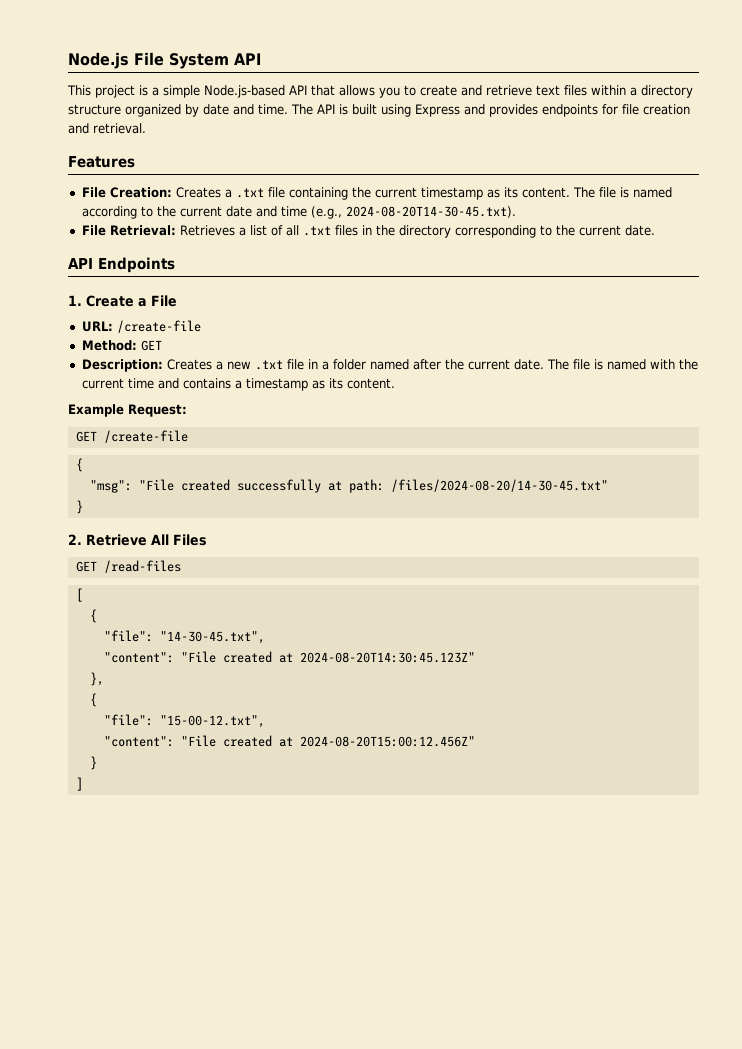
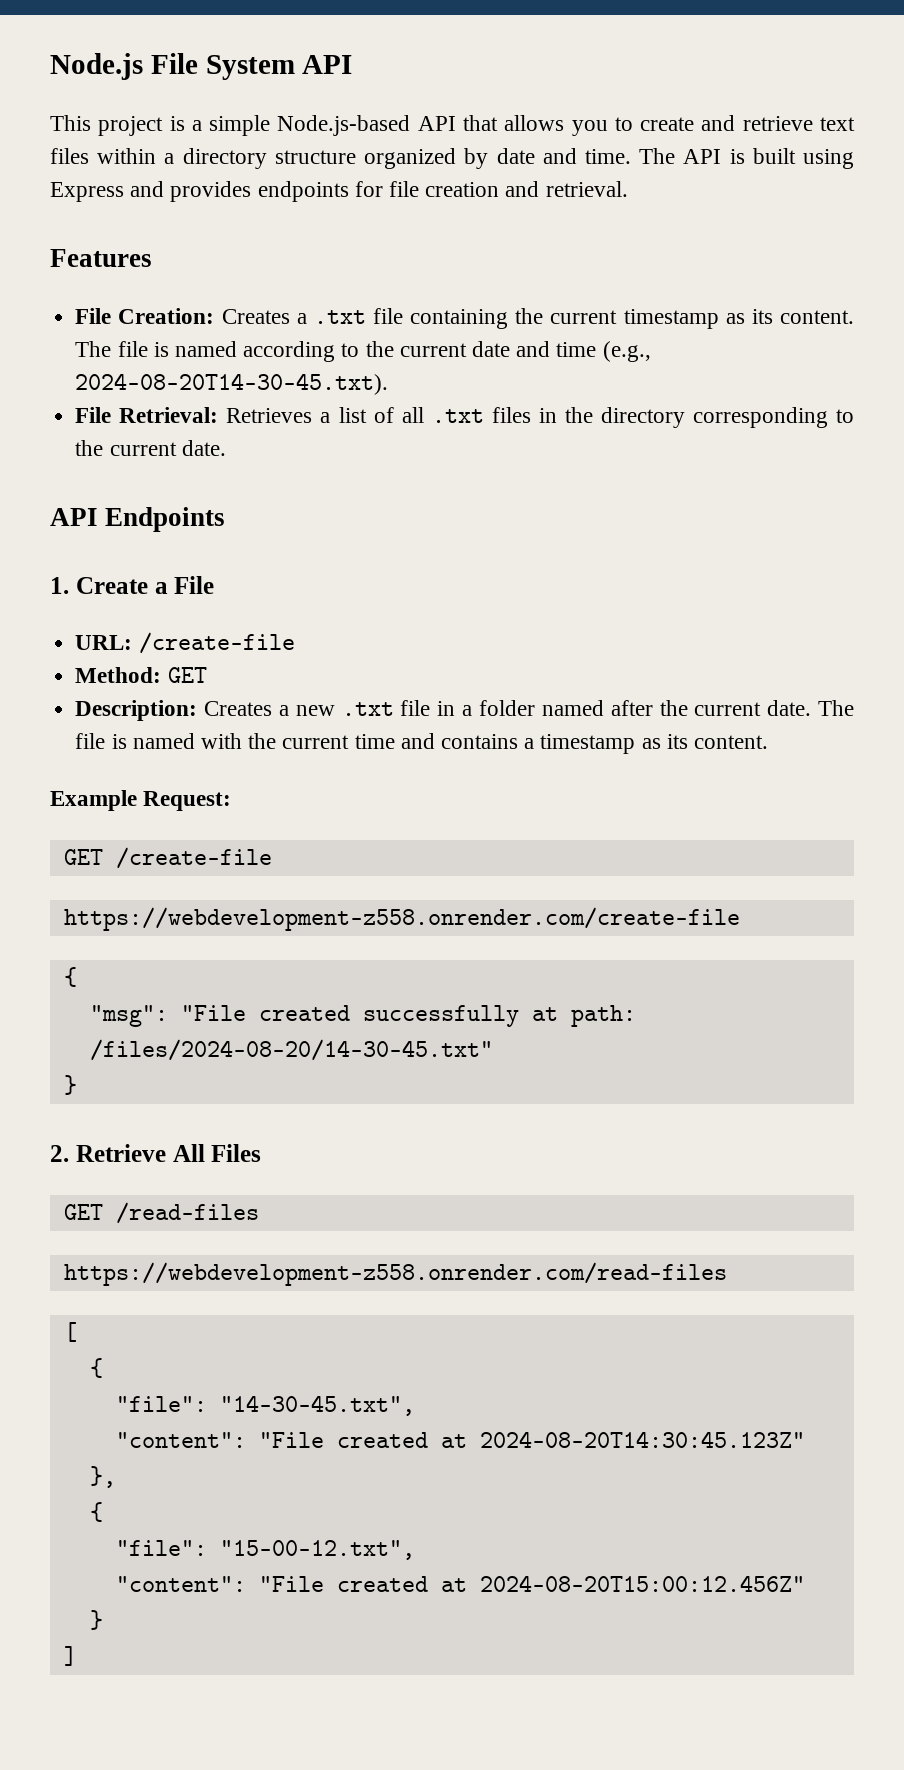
(188, 436) none -> [63,907,740,931] // https://webdevelopment-z558.onrender.com/create-file
(181, 566) none -> [63,1262,727,1286] // https://webdevelopment-z558.onrender.com/read-files

